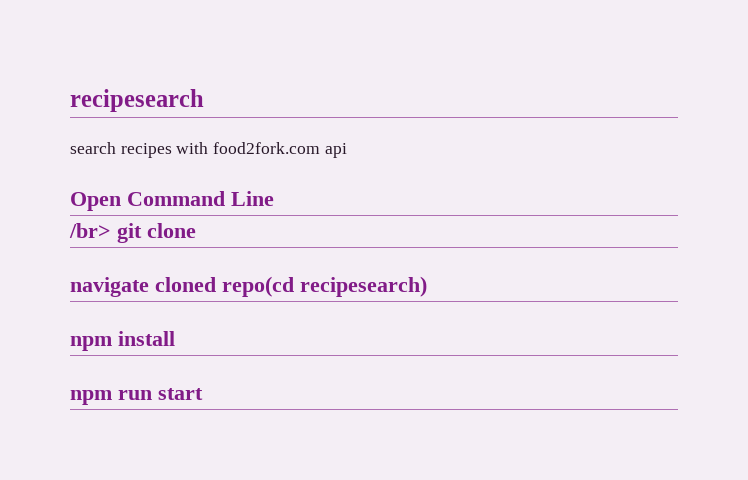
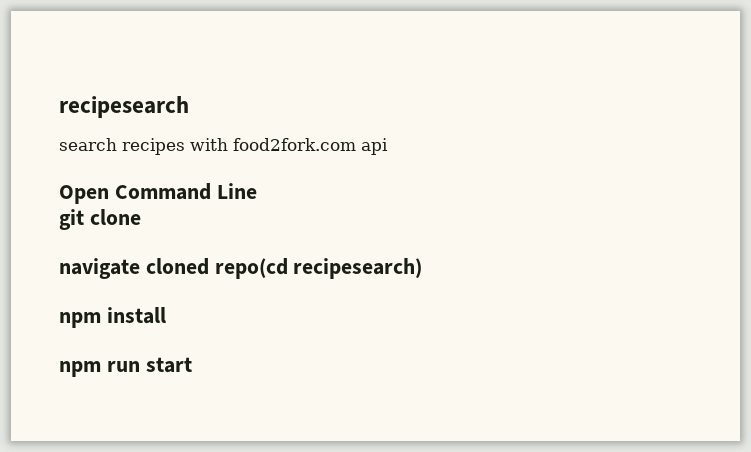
[69,223,111,238] /br> -> (257, 191) none

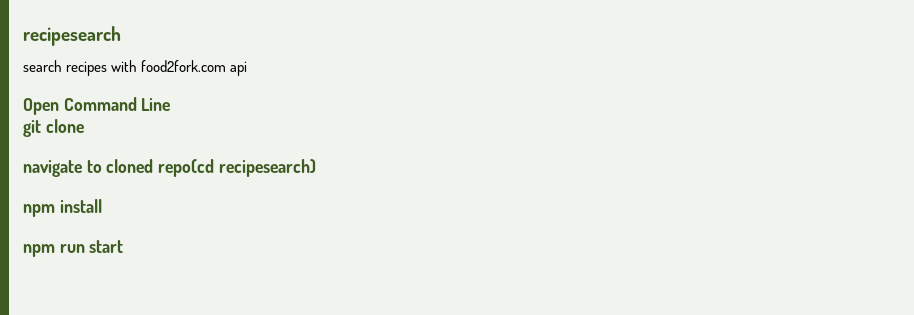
(140, 268) none -> [86,160,102,173] to

